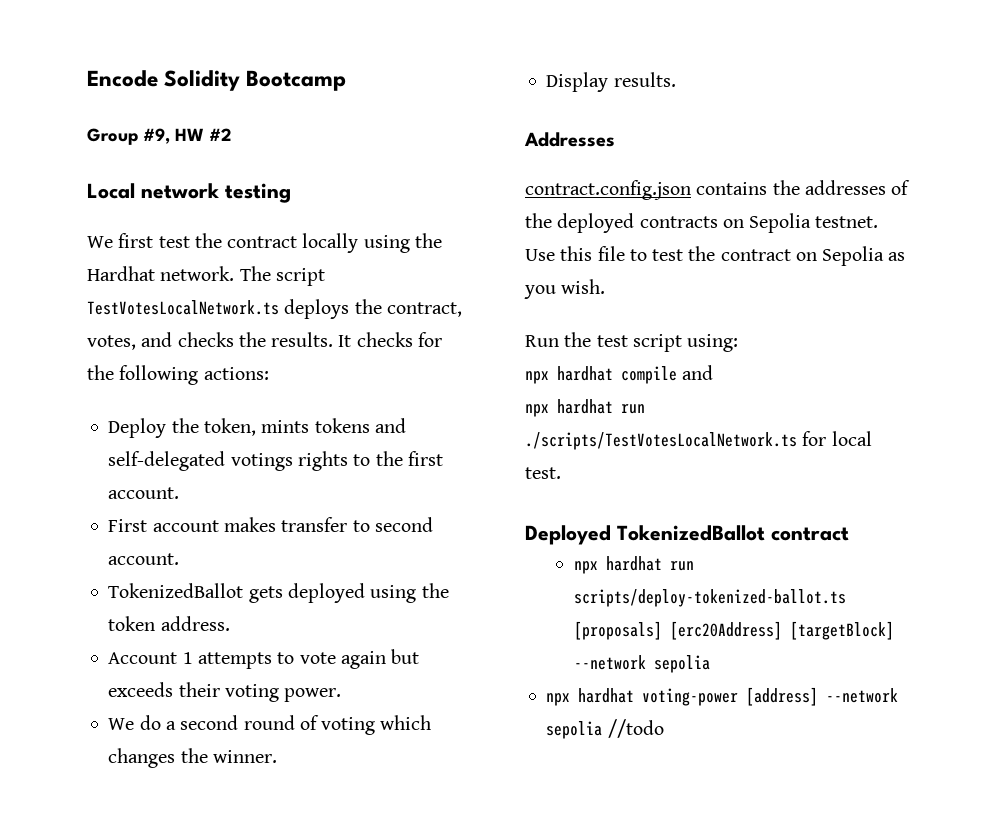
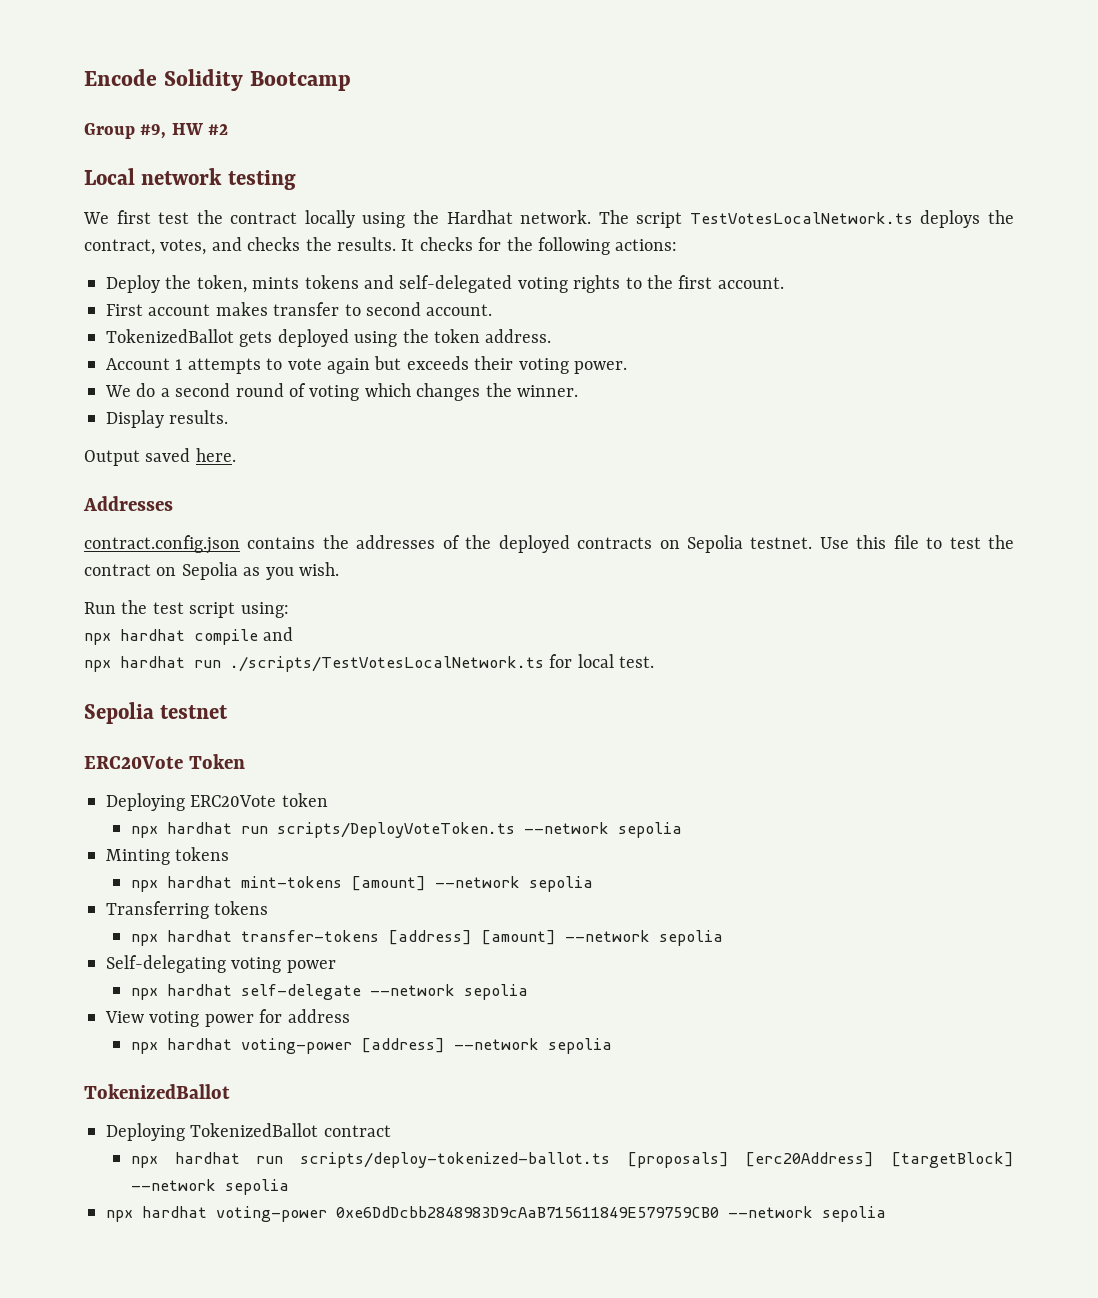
[230,453,293,471] votings -> [517,277,568,293] voting
(676, 79) none -> [84,448,236,466] // Output saved here.
[525,525,611,545] Deployed -> [84,702,229,724] [84,754,245,769] [106,793,328,811] [131,822,683,838] [106,847,230,865] [131,876,594,892] [106,901,269,919] [131,930,724,946] [106,955,336,973] [131,984,529,1000] [105,1009,350,1027] [131,1038,613,1054] [84,1084,230,1099] [106,1123,185,1141] Sepolia testnet // ERC20Vote Token // Deploying ERC20Vote token // npx hardhat run scripts/DeployVoteToken.ts --network sepolia // Minting tokens // npx hardhat mint-tokens [amount] --network sepolia // Transferring tokens // npx hardhat transfer-tokens [address] [amount] --network sepolia // Self-delegating voting power // npx hardhat self-delegate --network sepolia // View voting power for address // npx hardhat voting-power [address] --network sepolia // TokenizedBallot // Deploying
[746,687,899,706] [546,719,664,739] [address] --network sepolia //todo -> [336,1206,886,1222] 0xe6DdDcbb2848983D9cAaB715611849E579759CB0 --network sepolia

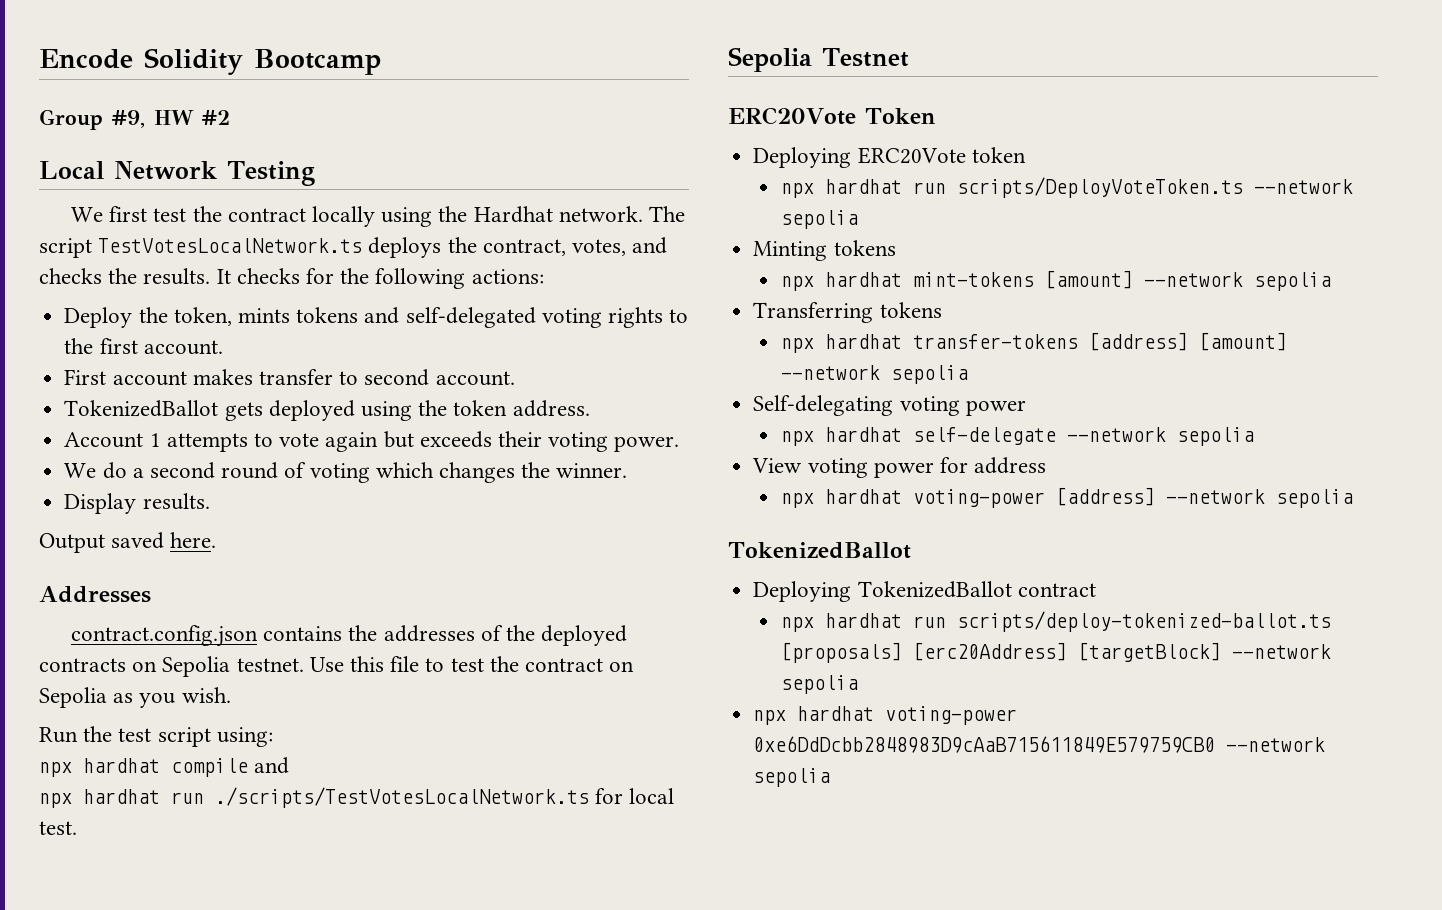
[141,168,296,190] network testing -> [114,161,315,186] Network Testing
[160,705,229,719] testnet -> [822,48,909,67] Testnet

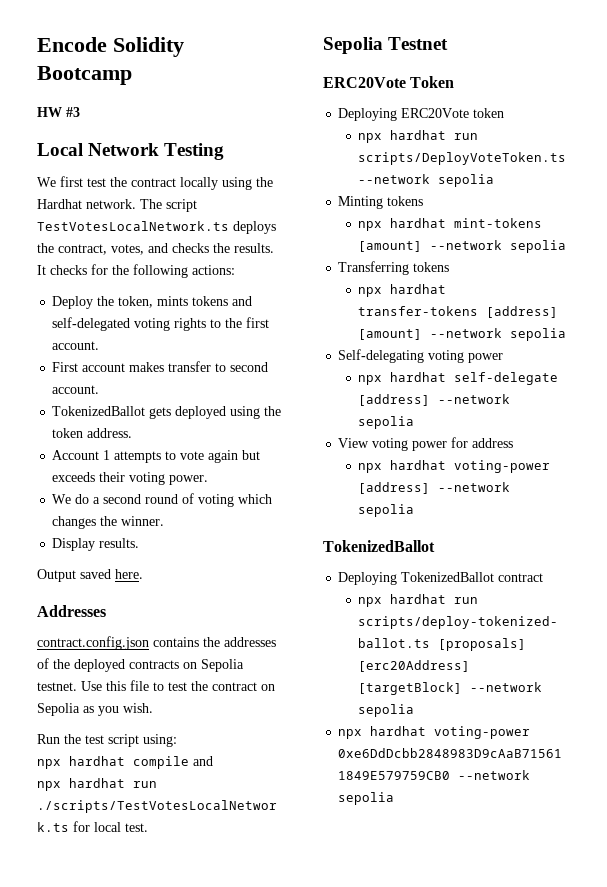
[39,109,230,130] Group #9, HW #2 -> [37,107,80,117] HW #3
(1056, 436) none -> [358,394,431,406] [address]

